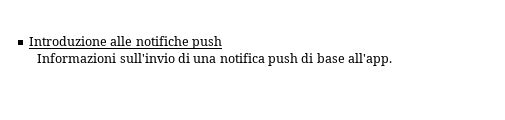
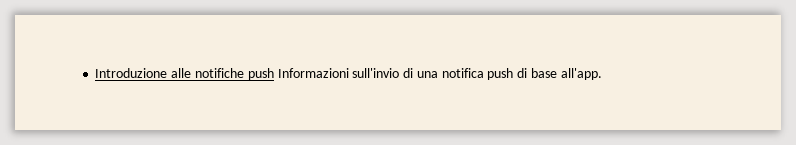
(222, 42) // -> (274, 74) none

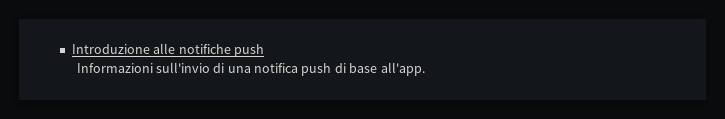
(274, 74) none -> (264, 50) //

